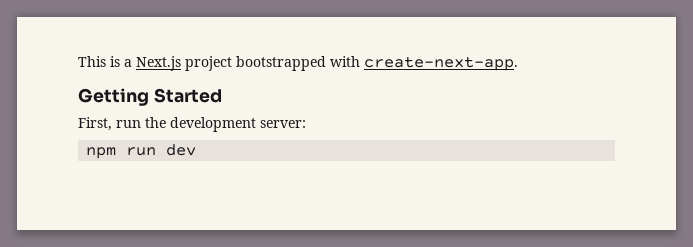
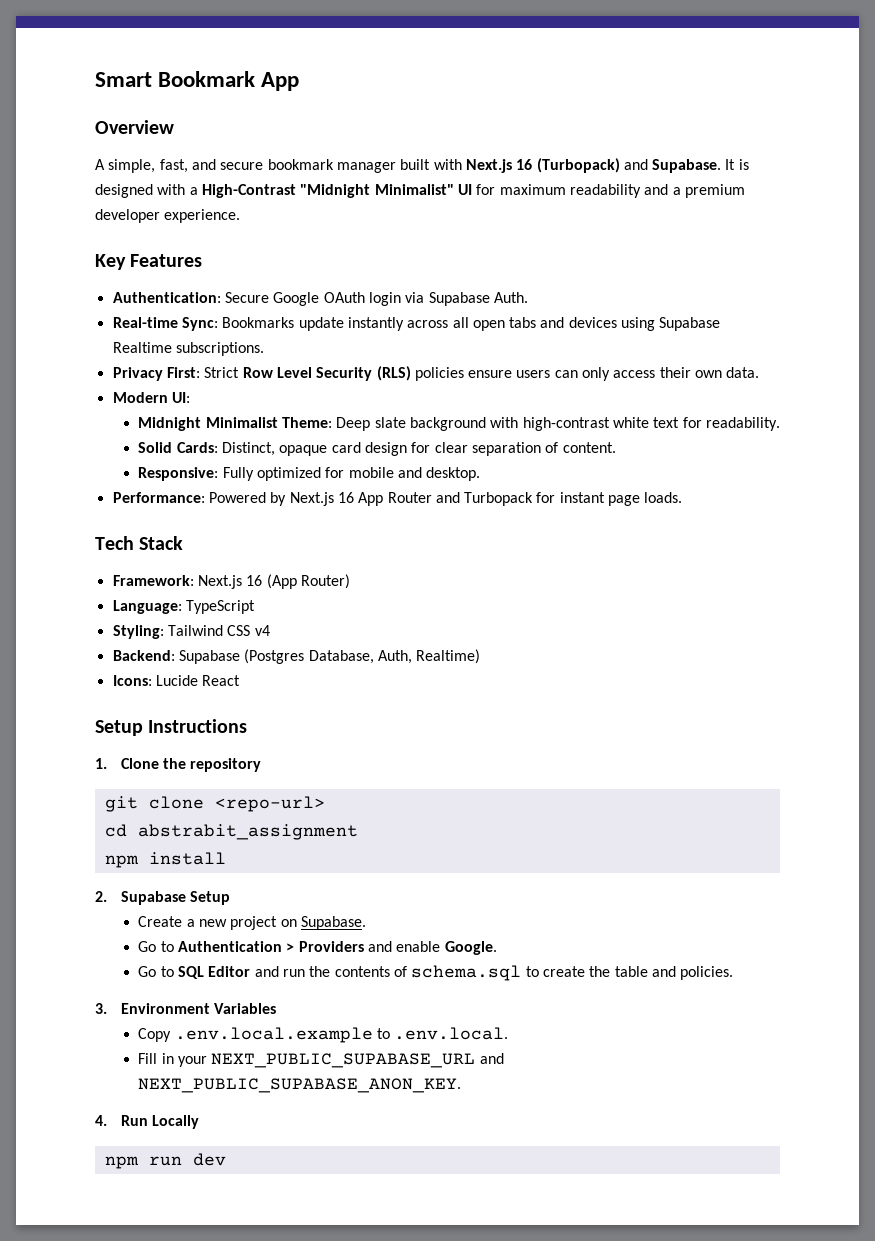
[78,56,518,71] [78,88,222,106] [78,117,306,132] This is a Next.js project bootstrapped with create-next-app. // Getting Started // First, run the development server: -> [95,71,300,91] [95,120,174,134] [95,158,749,173] [95,184,745,198] [95,209,241,223] [95,254,203,270] [112,292,528,306] [112,317,721,331] [112,342,264,356] [112,366,760,381] [112,392,190,403] [138,417,780,431] [138,442,616,456] [138,467,481,481] [112,492,683,506] [95,536,184,550] [112,574,350,589] [112,600,255,614] [112,625,270,639] [112,649,481,664] [112,675,241,686] [95,719,248,736] [95,758,262,772] [104,796,325,812] [104,824,358,840] [104,852,226,868] [95,891,231,905] [138,916,366,930] [138,941,497,955] [138,965,734,981] [95,1003,277,1014] [138,1027,509,1043] [138,1053,504,1068] [138,1078,462,1093] [95,1115,200,1129] Smart Bookmark App // Overview // A simple, fast, and secure bookmark manager built with Next.js 16 (Turbopack) and Supabase. It is designed with a High-Contrast "Midnight Minimalist" UI for maximum readability and a premium developer experience. // Key Features // Authentication: Secure Google OAuth login via Supabase Auth. // Real-time Sync: Bookmarks update instantly across all open tabs and devices using Supabase Realtime subscriptions. // Privacy First: Strict Row Level Security (RLS) policies ensure users can only access their own data. // Modern UI: // Midnight Minimalist Theme: Deep slate background with high-contrast white text for readability. // Solid Cards: Distinct, opaque card design for clear separation of content. // Responsive: Fully optimized for mobile and desktop. // Performance: Powered by Next.js 16 App Router and Turbopack for instant page loads. // Tech Stack // Framework: Next.js 16 (App Router) // Language: TypeScript // Styling: Tailwind CSS v4 // Backend: Supabase (Postgres Database, Auth, Realtime) // Icons: Lucide React // Setup Instructions // 1. Clone the repository // git clone <repo-url> // cd abstrabit_assignment // npm install // 2. Supabase Setup // Create a new project on Supabase. // Go to Authentication > Providers and enable Google. // Go to SQL Editor and run the contents of schema.sql to create the table and policies. // 3. Environment Variables // Copy .env.local.example to .env.local. // Fill in your NEXT_PUBLIC_SUPABASE_URL and NEXT_PUBLIC_SUPABASE_ANON_KEY. // 4. Run Locally

